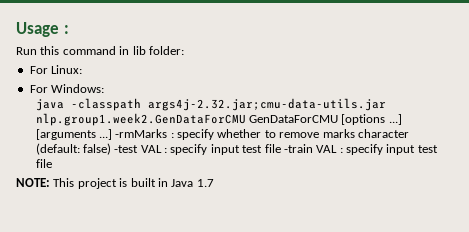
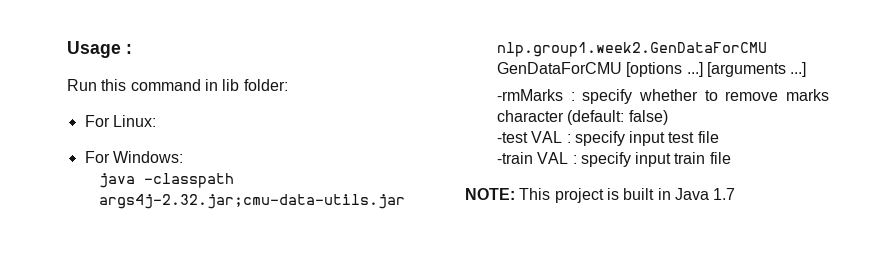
(112, 134) none -> (807, 69) //
(111, 149) none -> (668, 117) //
(281, 148) none -> (719, 137) //
[417,145,438,153] test -> [674,152,706,164] train

